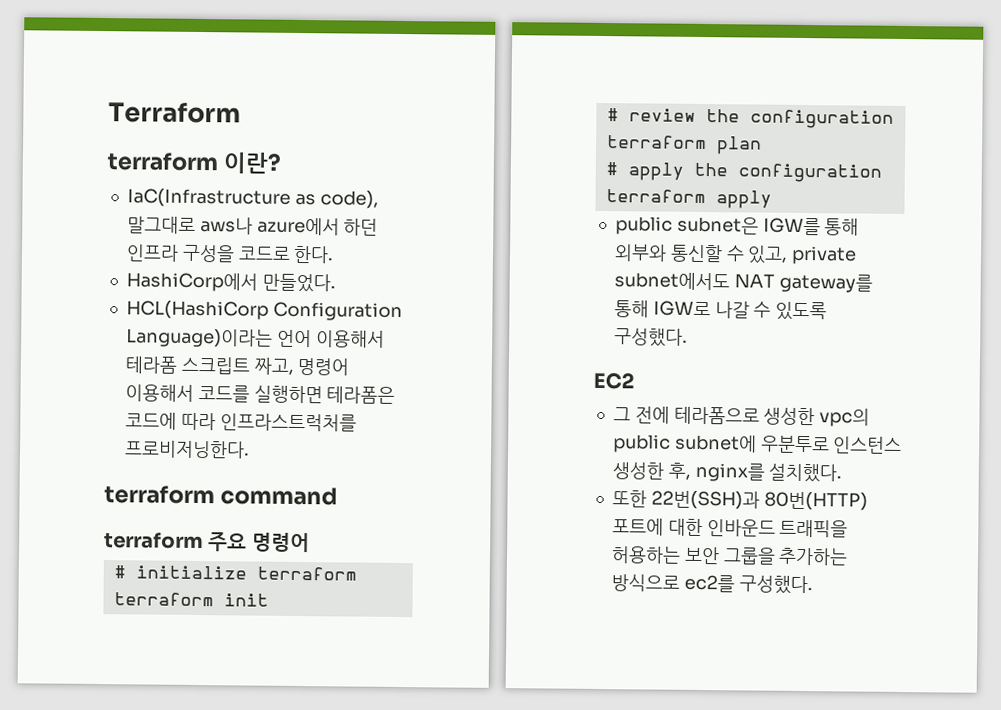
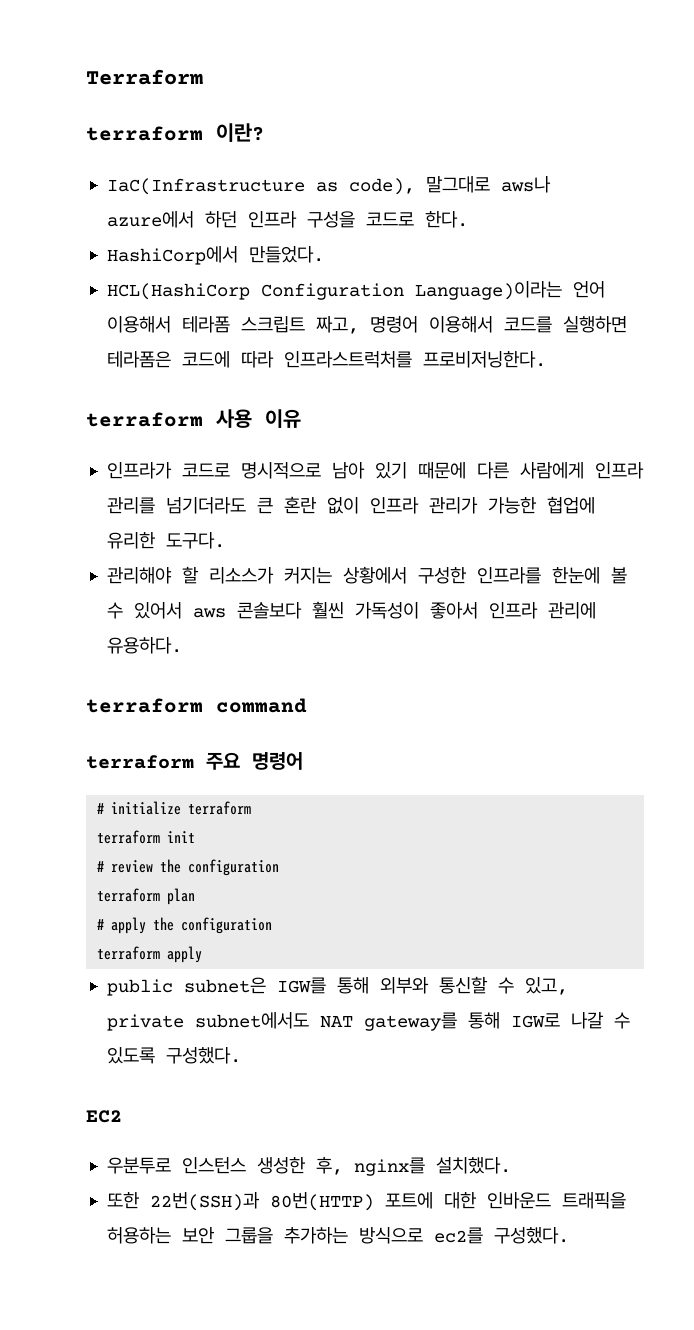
(250, 449) none -> [86,409,301,428] [106,462,644,479] [106,496,595,514] [106,532,225,549] [106,566,627,584] [106,601,596,619] [106,637,182,654] // terraform 사용 이유 // 인프라가 코드로 명시적으로 남아 있기 때문에 다른 사람에게 인프라 관리를 넘기더라도 큰 혼란 없이 인프라 관리가 가능한 협업에 유리한 도구다. // 관리해야 할 리소스가 커지는 상황에서 구성한 인프라를 한눈에 볼 수 있어서 aws 콘솔보다 훨씬 가독성이 좋아서 인프라 관리에 유용하다.
[612,406,871,427] [612,434,757,453] 그 전에 테라폼으로 생성한 vpc의 public subnet에 -> (122, 1116) none

